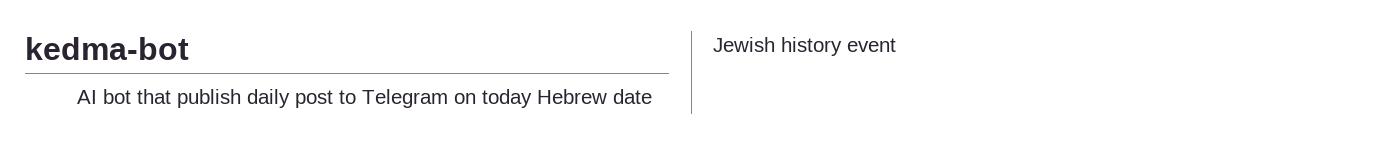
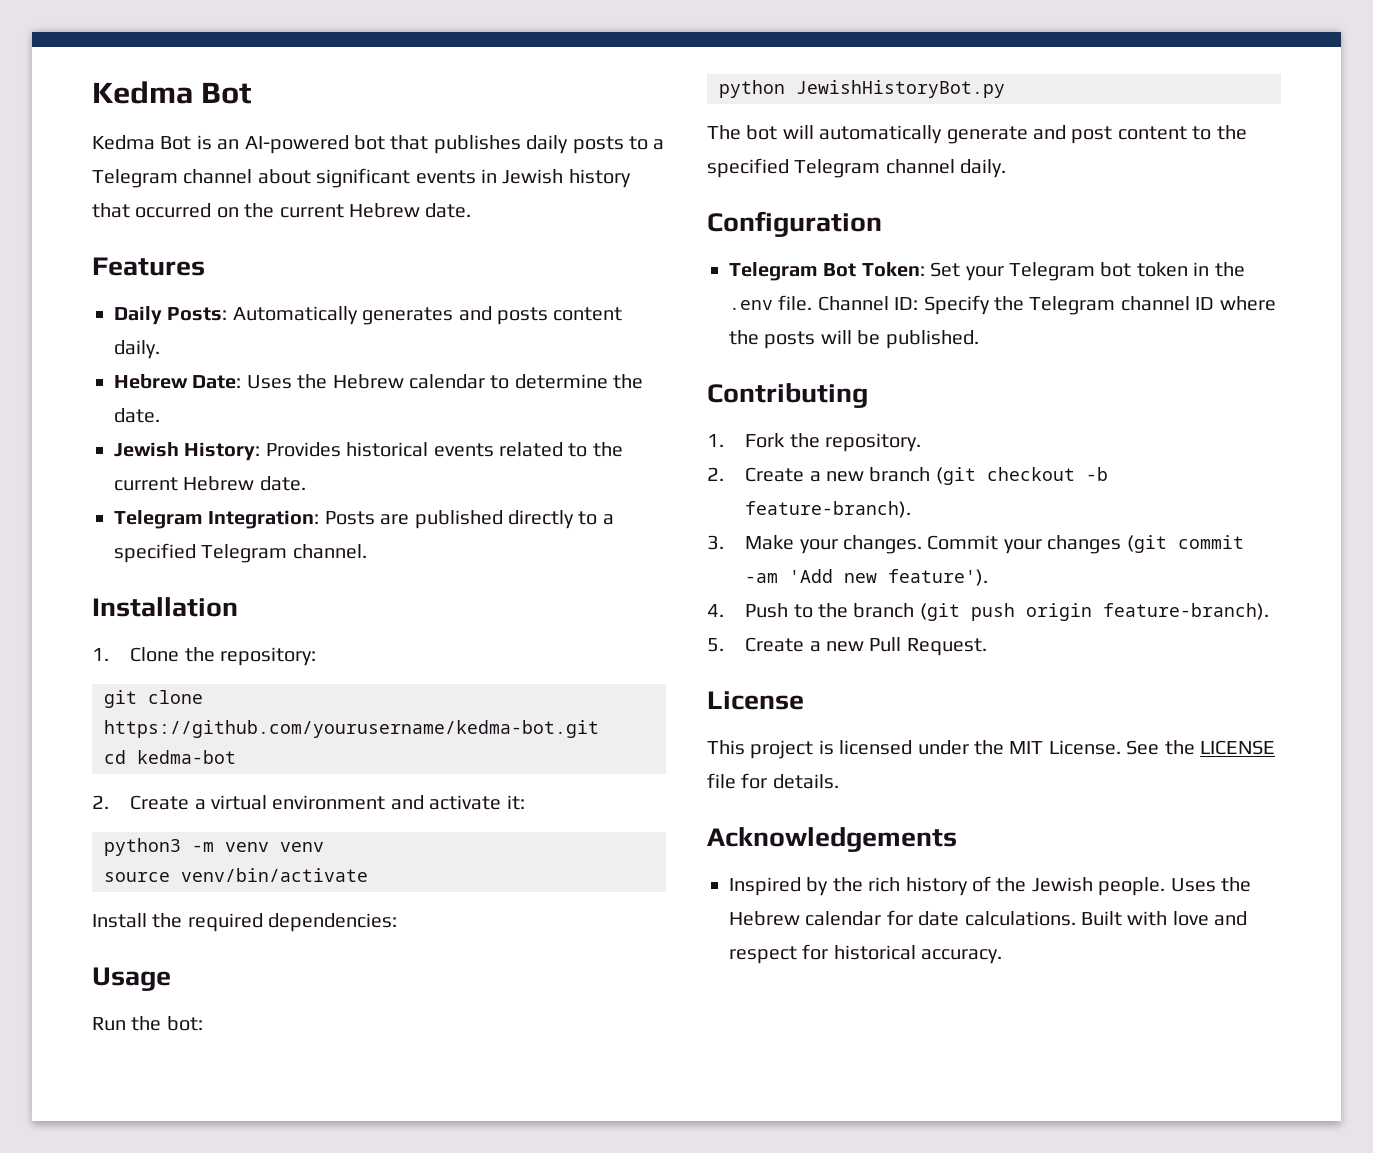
[25,37,189,60] [76,89,652,108] [713,37,896,56] kedma-bot // AI bot that publish daily post to Telegram on today Hebrew date Jewish history event -> [92,81,253,104] [92,135,665,154] [92,168,631,188] [92,203,472,218] [92,257,205,276] [114,306,623,325] [114,340,160,359] [114,374,644,389] [114,408,160,423] [114,442,623,461] [114,476,306,491] [114,510,614,529] [114,543,367,563] [92,597,238,617] [92,647,316,666] [104,690,203,708] [104,720,599,738] [104,750,236,764] [92,795,525,810] [104,838,324,856] [104,868,368,882] [92,913,398,932] [92,967,171,991] [92,1016,203,1031] [719,80,1005,98] [707,125,1247,144] [707,158,1007,178] [707,211,882,237] [729,262,1245,281] [729,295,1276,315] [729,330,979,349] [707,383,868,408] [707,433,921,452] [707,467,1108,485] [745,501,912,518] [707,535,1244,554] [745,569,989,586] [707,603,1269,621] [707,637,987,656] [707,691,804,710] [707,740,1275,759] [707,773,839,789] [707,827,957,852] [729,876,1251,896] [729,910,1248,926] [729,944,1003,964] Kedma Bot // Kedma Bot is an AI-powered bot that publishes daily posts to a Telegram channel about significant events in Jewish history that occurred on the current Hebrew date. // Features // Daily Posts: Automatically generates and posts content daily. // Hebrew Date: Uses the Hebrew calendar to determine the date. // Jewish History: Provides historical events related to the current Hebrew date. // Telegram Integration: Posts are published directly to a specified Telegram channel. // Installation // 1. Clone the repository: // git clone https://github.com/yourusername/kedma-bot.git // cd kedma-bot // 2. Create a virtual environment and activate it: // python3 -m venv venv // source venv/bin/activate // Install the required dependencies: // Usage // Run the bot: // python JewishHistoryBot.py // The bot will automatically generate and post content to the specified Telegram channel daily. // Configuration // Telegram Bot Token: Set your Telegram bot token in the .env file. Channel ID: Specify the Telegram channel ID where the posts will be published. // Contributing // 1. Fork the repository. // 2. Create a new branch (git checkout -b feature-branch). // 3. Make your changes. Commit your changes (git commit -am 'Add new feature'). // 4. Push to the branch (git push origin feature-branch). // 5. Create a new Pull Request. // License // This project is licensed under the MIT License. See the LICENSE file for details. // Acknowledgements // Inspired by the rich history of the Jewish people. Uses the Hebrew calendar for date calculations. Built with love and respect for historical accuracy.

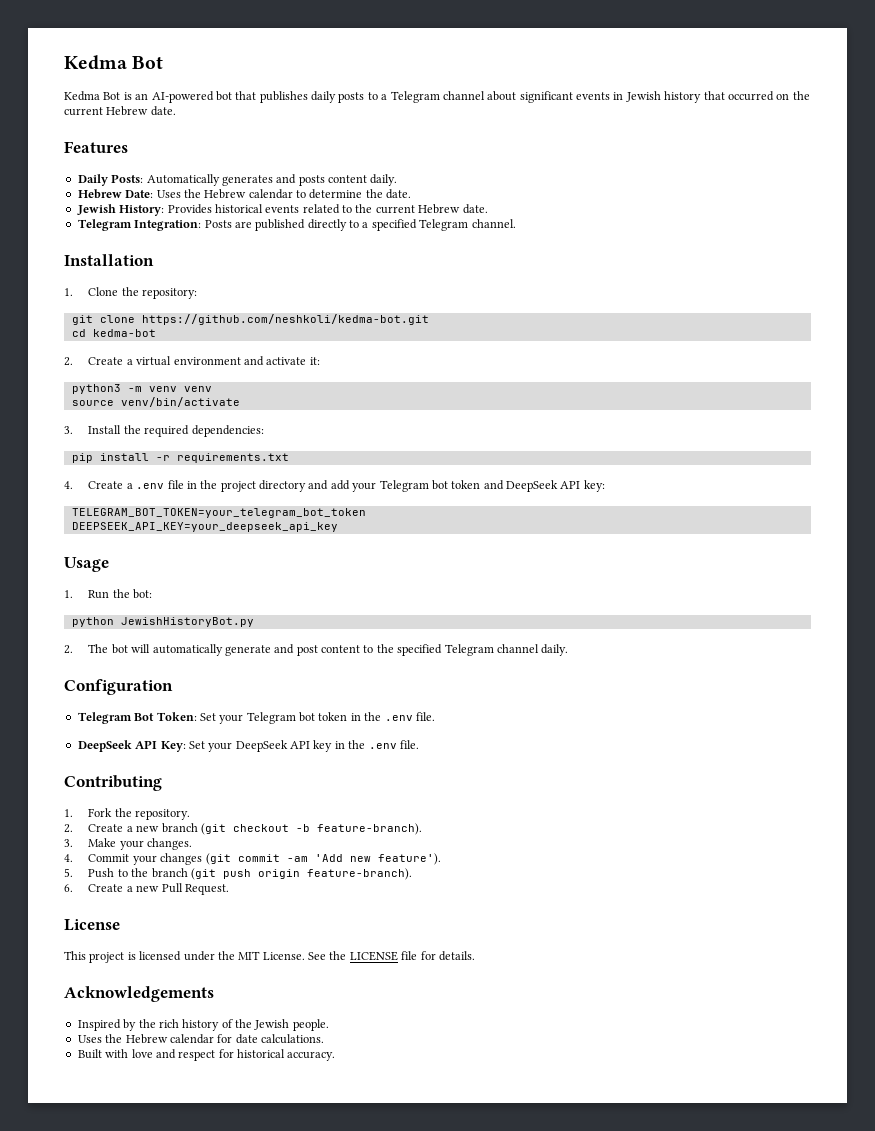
[104,720,599,738] https://github.com/yourusername/kedma-bot.git -> [141,314,429,325] https://github.com/neshkoli/kedma-bot.git
(368, 875) none -> [64,426,73,434] 3.
(398, 922) none -> [71,453,289,463] [64,480,605,492] [71,508,366,518] [71,522,338,532] // pip install -r requirements.txt // 4. Create a .env file in the project directory and add your Telegram bot token and DeepSeek API key: // TELEGRAM_BOT_TOKEN=your_telegram_bot_token // DEEPSEEK_API_KEY=your_deepseek_api_key
(171, 979) none -> [64,590,73,598] 1.
(1005, 89) none -> [64,645,73,654] 2.
[817,295,1276,315] [729,330,979,349] Channel ID: Specify the Telegram channel ID where the posts will be published. -> [77,740,419,752] // DeepSeek API Key: Set your DeepSeek API key in the .env file.
(922, 544) none -> [64,854,73,862] // 4.
[707,604,724,617] 4. -> [64,868,73,877] 5.
[707,638,724,652] 5. -> [64,884,73,892] 6.
(1166, 886) none -> (329, 1025) //
(1076, 918) none -> (324, 1039) //

